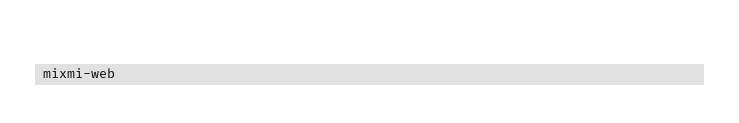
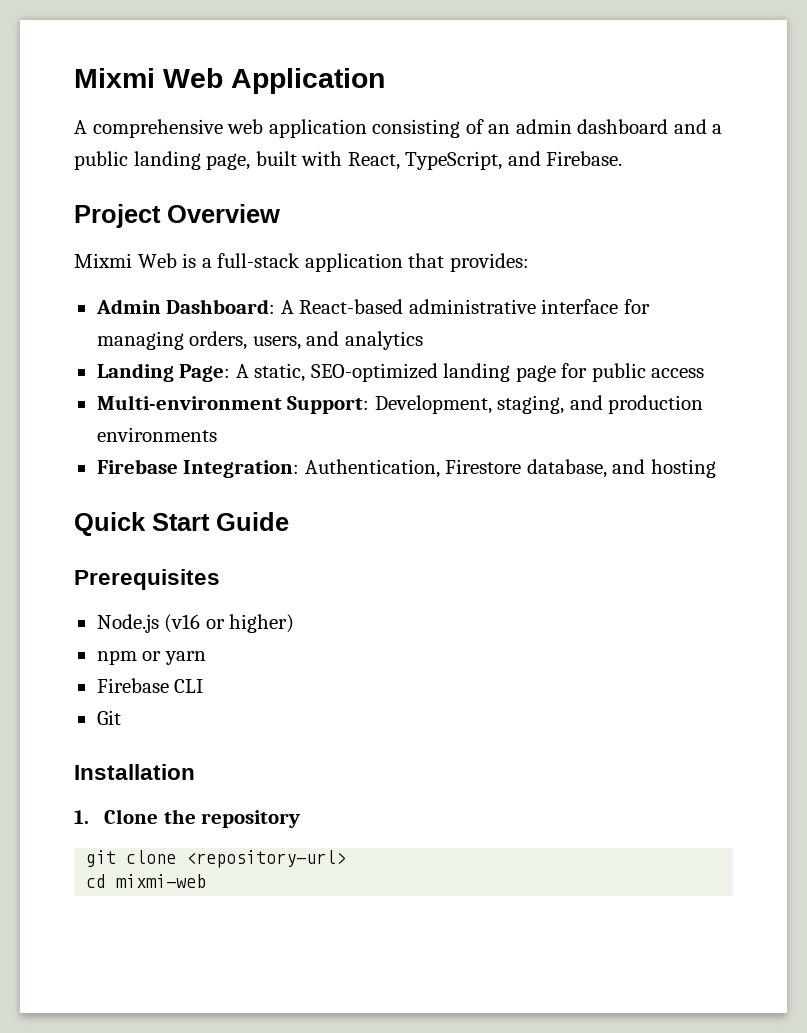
(43, 73) none -> [74,68,385,94] [74,119,723,138] [74,151,623,170] [74,204,280,228] [74,253,529,272] [95,299,650,314] [96,331,423,350] [96,363,705,382] [96,395,704,414] [96,427,217,442] [96,459,716,478] [74,512,289,536] [74,569,220,590] [96,614,295,633] [96,650,206,665] [96,678,204,693] [96,710,121,725] [74,764,195,780] [74,809,301,828] [86,850,347,868] [86,874,107,888] Mixmi Web Application // A comprehensive web application consisting of an admin dashboard and a public landing page, built with React, TypeScript, and Firebase. // Project Overview // Mixmi Web is a full-stack application that provides: // Admin Dashboard: A React-based administrative interface for managing orders, users, and analytics // Landing Page: A static, SEO-optimized landing page for public access // Multi-environment Support: Development, staging, and production environments // Firebase Integration: Authentication, Firestore database, and hosting // Quick Start Guide // Prerequisites // Node.js (v16 or higher) // npm or yarn // Firebase CLI // Git // Installation // 1. Clone the repository // git clone <repository-url> // cd

